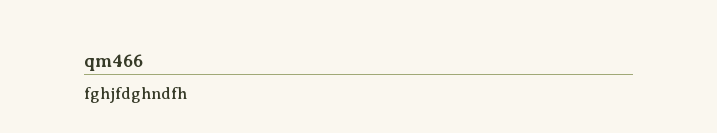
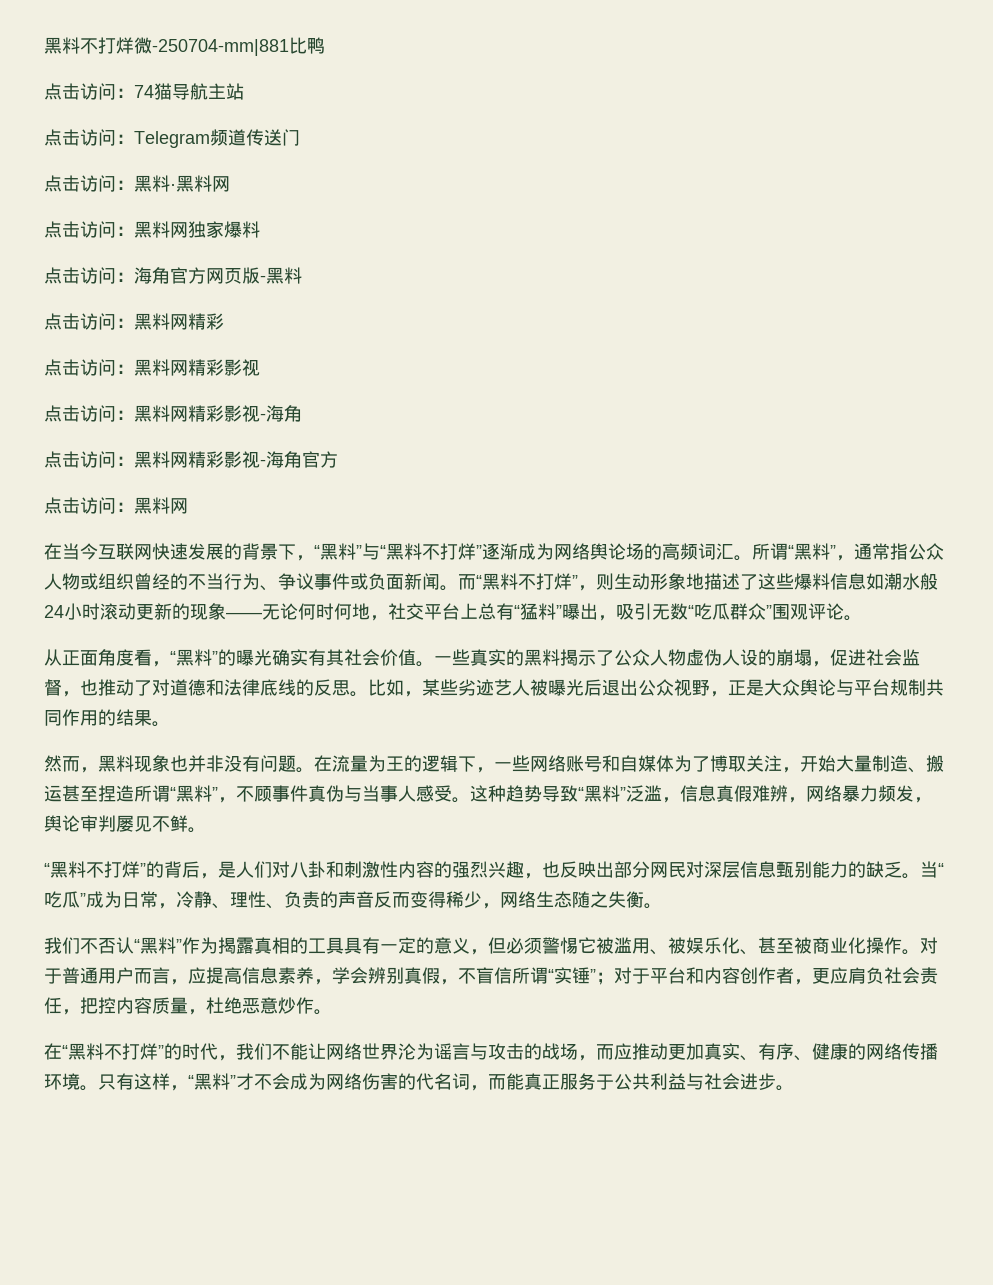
[84,54,143,71] [84,87,187,103] qm466 // fghjfdghndfh -> [44,37,325,56] [44,83,244,100] [44,129,300,148] [44,175,230,192] [44,221,260,238] [44,267,302,284] [44,313,224,330] [44,359,260,376] [44,405,302,422] [44,451,338,468] [44,497,188,514] [44,543,944,561] [44,573,938,591] [44,603,862,621] [44,649,920,667] [44,679,944,697] [44,709,170,727] [44,755,944,773] [44,785,932,803] [44,815,206,833] [44,861,944,879] [44,891,662,909] [44,937,938,955] [44,967,938,985] [44,997,332,1015] [44,1043,938,1061] [44,1073,794,1091] 黑料不打烊微-250704-mm|881比鸭 // 点击访问：74猫导航主站 // 点击访问：Telegram频道传送门 // 点击访问：黑料·黑料网 // 点击访问：黑料网独家爆料 // 点击访问：海角官方网页版-黑料 // 点击访问：黑料网精彩 // 点击访问：黑料网精彩影视 // 点击访问：黑料网精彩影视-海角 // 点击访问：黑料网精彩影视-海角官方 // 点击访问：黑料网 // 在当今互联网快速发展的背景下，“黑料”与“黑料不打烊”逐渐成为网络舆论场的高频词汇。所谓“黑料”，通常指公众人物或组织曾经的不当行为、争议事件或负面新闻。而“黑料不打烊”，则生动形象地描述了这些爆料信息如潮水般24小时滚动更新的现象——无论何时何地，社交平台上总有“猛料”曝出，吸引无数“吃瓜群众”围观评论。 // 从正面角度看，“黑料”的曝光确实有其社会价值。一些真实的黑料揭示了公众人物虚伪人设的崩塌，促进社会监督，也推动了对道德和法律底线的反思。比如，某些劣迹艺人被曝光后退出公众视野，正是大众舆论与平台规制共同作用的结果。 // 然而，黑料现象也并非没有问题。在流量为王的逻辑下，一些网络账号和自媒体为了博取关注，开始大量制造、搬运甚至捏造所谓“黑料”，不顾事件真伪与当事人感受。这种趋势导致“黑料”泛滥，信息真假难辨，网络暴力频发，舆论审判屡见不鲜。 // “黑料不打烊”的背后，是人们对八卦和刺激性内容的强烈兴趣，也反映出部分网民对深层信息甄别能力的缺乏。当“吃瓜”成为日常，冷静、理性、负责的声音反而变得稀少，网络生态随之失衡。 // 我们不否认“黑料”作为揭露真相的工具具有一定的意义，但必须警惕它被滥用、被娱乐化、甚至被商业化操作。对于普通用户而言，应提高信息素养，学会辨别真假，不盲信所谓“实锤”；对于平台和内容创作者，更应肩负社会责任，把控内容质量，杜绝恶意炒作。 // 在“黑料不打烊”的时代，我们不能让网络世界沦为谣言与攻击的战场，而应推动更加真实、有序、健康的网络传播环境。只有这样，“黑料”才不会成为网络伤害的代名词，而能真正服务于公共利益与社会进步。

